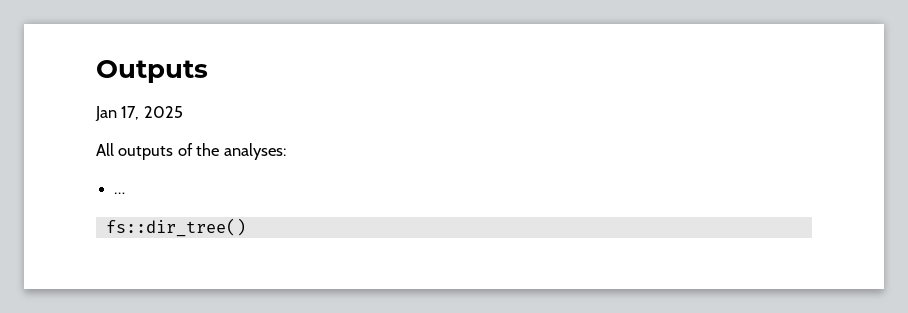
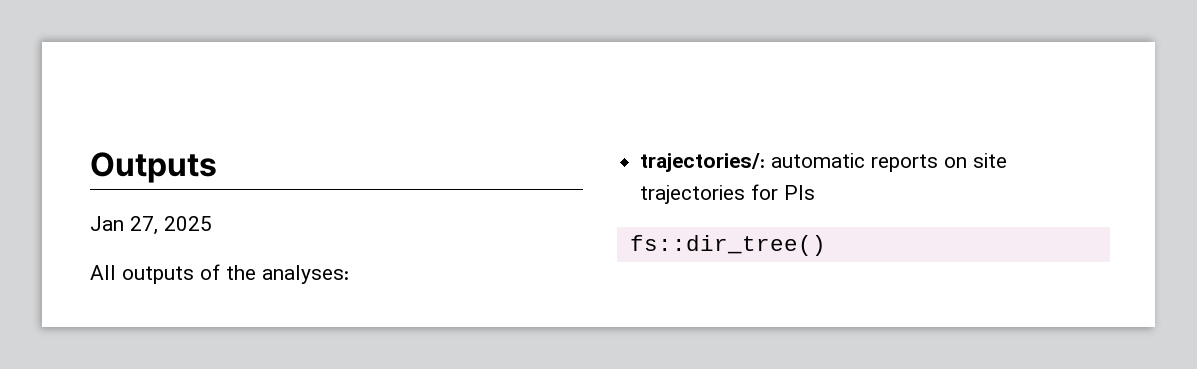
[121,106,140,120] 17, -> [130,216,158,235] 27,
[114,192,126,194] … -> [640,153,1008,172] [640,184,816,204] trajectories/: automatic reports on site trajectories for PIs

